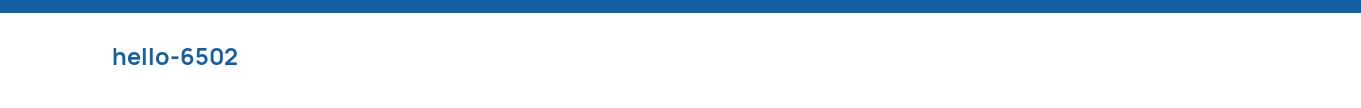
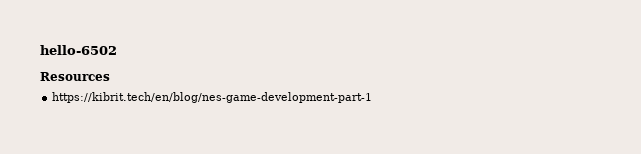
(238, 56) none -> [40,72,110,81] [52,92,373,103] // Resources // https://kibrit.tech/en/blog/nes-game-development-part-1

